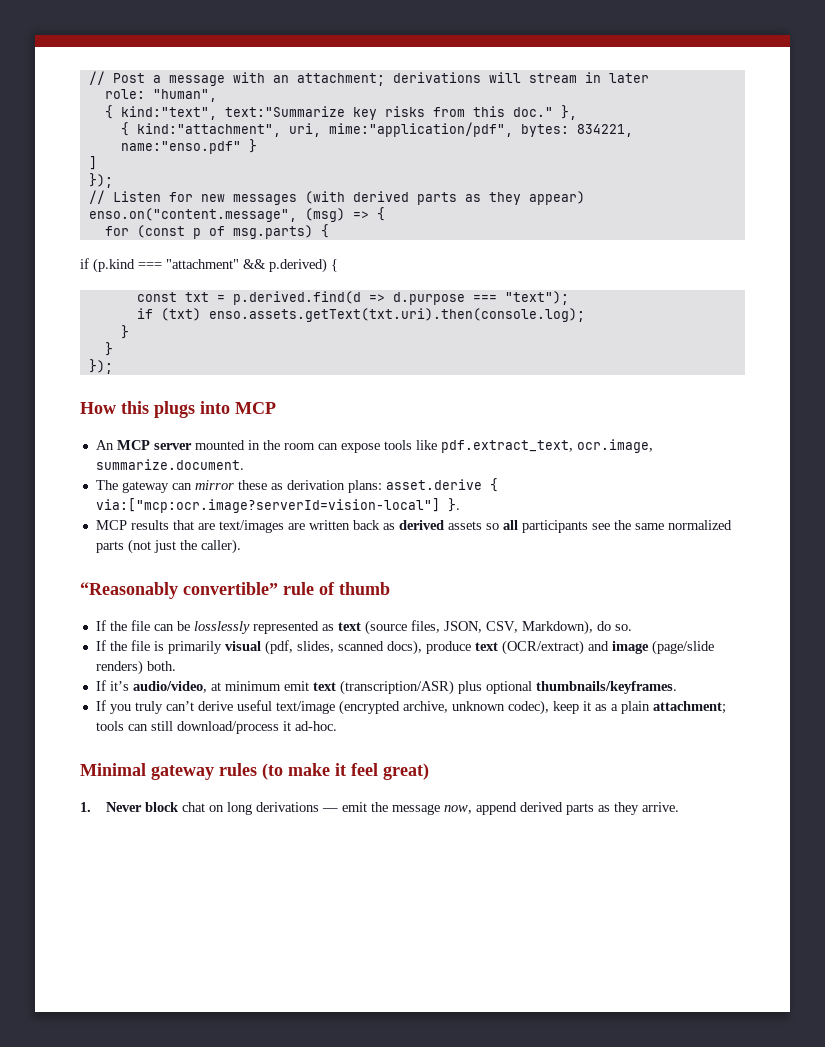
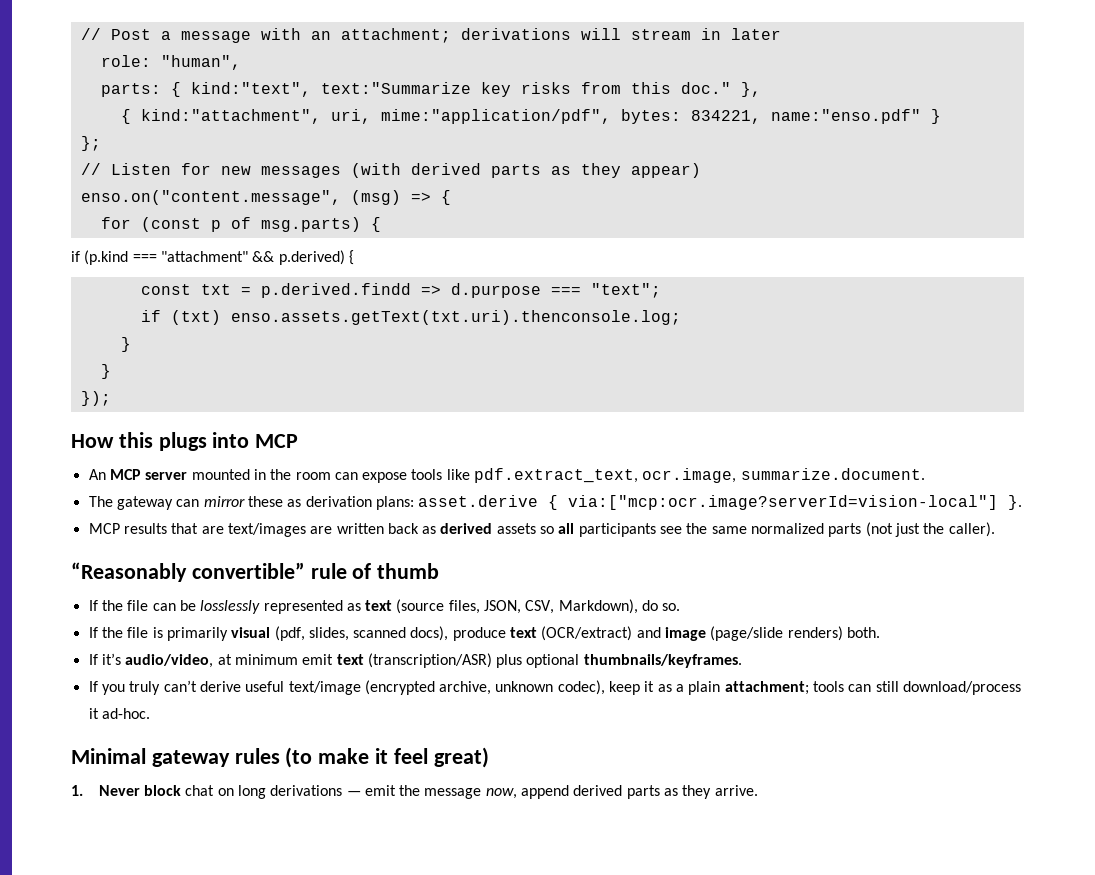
(217, 95) none -> [100,83,161,97] parts:
[88,156,97,170] [88,173,113,188] ] // }); -> [80,136,101,151] };
[232,291,361,305] p.derived.find(d -> [260,283,411,298] p.derived.findd
[504,291,569,305] "text"); -> [590,283,661,298] "text";
[208,308,585,322] enso.assets.getText(txt.uri).then(console.log); -> [230,310,681,325] enso.assets.getText(txt.uri).thenconsole.log;

